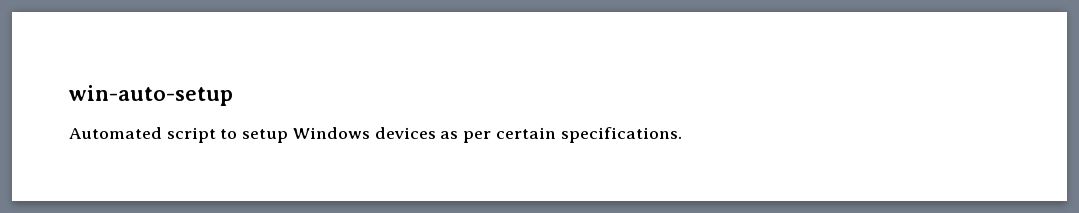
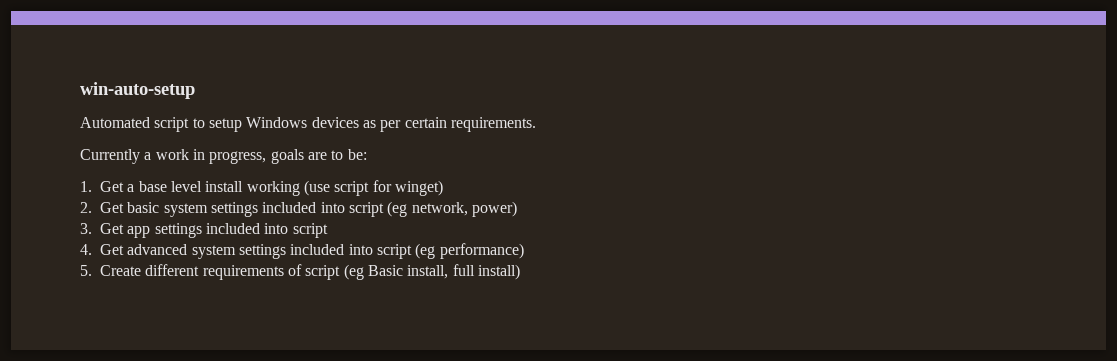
[560,127,682,143] specifications. -> [450,117,536,132] [80,149,367,164] [80,180,443,196] [80,201,517,217] [80,223,328,238] [80,243,524,259] [80,264,520,280] requirements. // Currently a work in progress, goals are to be: // 1. Get a base level install working (use script for winget) // 2. Get basic system settings included into script (eg network, power) // 3. Get app settings included into script // 4. Get advanced system settings included into script (eg performance) // 5. Create different requirements of script (eg Basic install, full install)

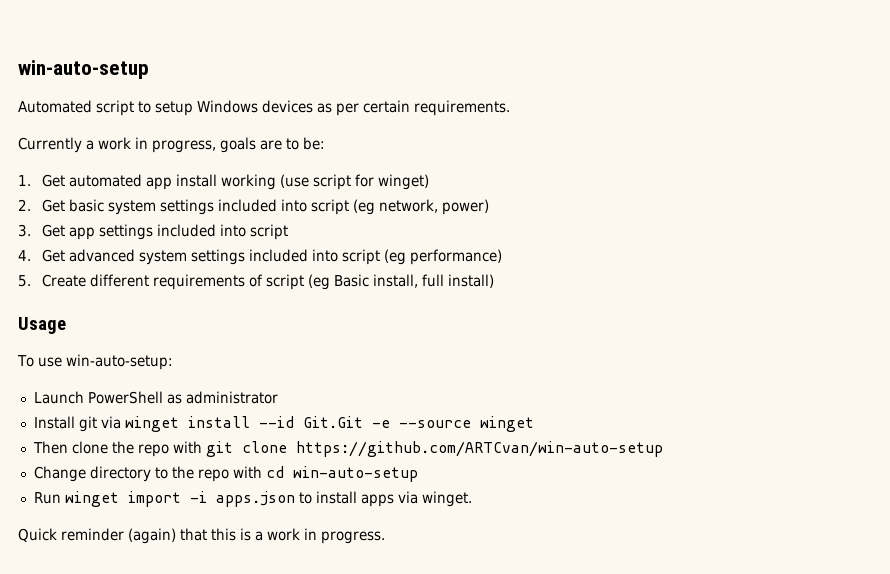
[127,181,202,192] a base level -> [69,174,173,190] automated app
(520, 272) none -> [18,317,66,334] [17,354,173,370] [33,391,278,404] [33,416,534,432] [32,441,663,457] [33,466,418,482] [33,491,472,507] [18,528,385,544] // Usage // To use win-auto-setup: // Launch PowerShell as administrator // Install git via winget install --id Git.Git -e --source winget // Then clone the repo with git clone https://github.com/ARTCvan/win-auto-setup // Change directory to the repo with cd win-auto-setup // Run winget import -i apps.json to install apps via winget. // Quick reminder (again) that this is a work in progress.

